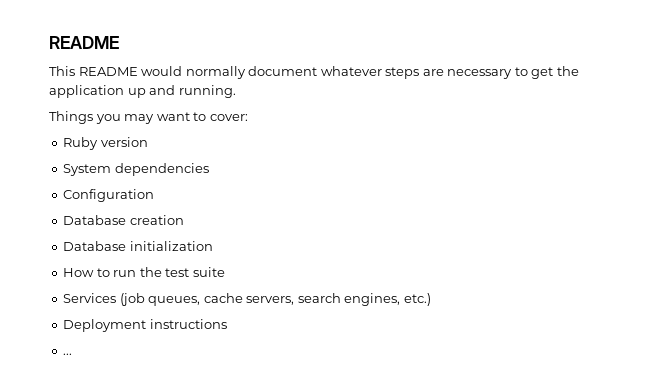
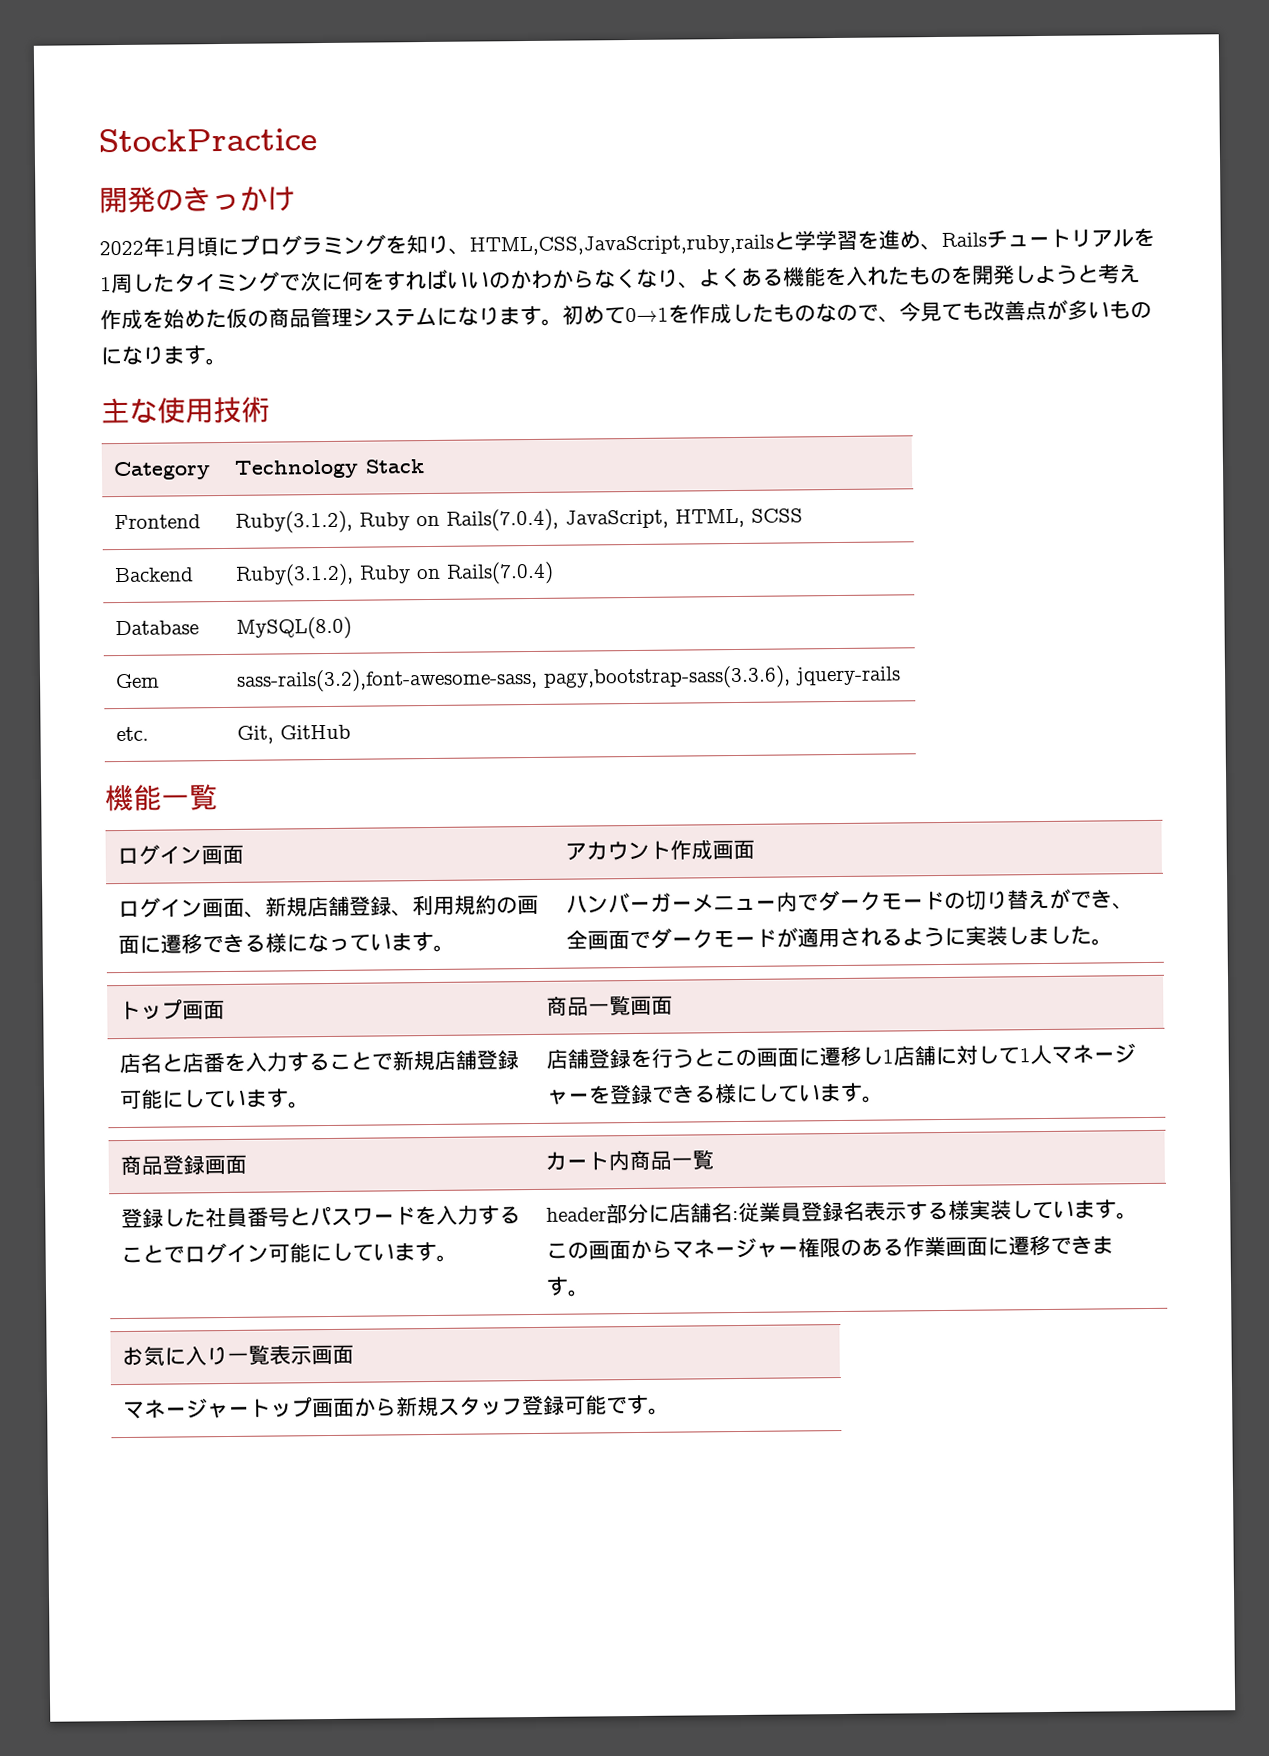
[49,36,119,49] [49,66,579,79] [49,85,236,98] [49,111,248,124] [63,137,148,150] [63,163,209,176] [63,189,155,202] [63,215,184,225] [63,241,213,251] [63,267,225,277] [63,293,431,306] [63,319,227,332] [63,353,73,355] README // This README would normally document whatever steps are necessary to get the application up and running. // Things you may want to cover: // Ruby version // System dependencies // Configuration // Database creation // Database initialization // How to run the test suite // Services (job queues, cache servers, search engines, etc.) // Deployment instructions // ... -> [98,127,317,153] [99,186,296,214] [99,227,1155,257] [100,264,1141,294] [100,299,1152,330] [100,345,227,366] [101,396,270,424] [113,461,212,481] [234,459,426,479] [114,514,202,530] [235,508,804,534] [114,567,195,583] [235,561,555,587] [115,620,200,636] [236,616,353,640] [115,673,161,689] [236,665,902,693] [116,726,150,742] [237,724,352,744] [105,784,218,812] [117,844,245,865] [565,839,756,861] [118,894,540,918] [118,931,456,955] [566,888,1135,914] [566,925,1114,950] [119,999,226,1021] [546,995,674,1016] [119,1049,520,1075] [120,1088,311,1110] [546,1043,1137,1070] [547,1082,885,1105] [120,1154,248,1176] [545,1149,715,1171] [121,1205,522,1229] [121,1241,459,1264] [546,1199,1139,1224] [546,1234,1115,1260] [546,1276,591,1297] [122,1344,355,1367] [123,1394,671,1420] StockPractice // 開発のきっかけ // 2022年1月頃にプログラミングを知り、HTML,CSS,JavaScript,ruby,railsと学学習を進め、Railsチュートリアルを1周したタイミングで次に何をすればいいのかわからなくなり、よくある機能を入れたものを開発しようと考え作成を始めた仮の商品管理システムになります。初めて0→1を作成したものなので、今見ても改善点が多いものになります。 // 主な使用技術 // Category | Technology Stack // Frontend | Ruby(3.1.2), Ruby on Rails(7.0.4), JavaScript, HTML, SCSS // Backend | Ruby(3.1.2), Ruby on Rails(7.0.4) // Database | MySQL(8.0) // Gem | sass-rails(3.2),font-awesome-sass, pagy,bootstrap-sass(3.3.6), jquery-rails // etc. | Git, GitHub // 機能一覧 // ログイン画面 | アカウント作成画面 // ログイン画面、新規店舗登録、利用規約の画面に遷移できる様になっています。 | ハンバーガーメニュー内でダークモードの切り替えができ、全画面でダークモードが適用されるように実装しました。 // トップ画面 | 商品一覧画面 // 店名と店番を入力することで新規店舗登録可能にしています。 | 店舗登録を行うとこの画面に遷移し1店舗に対して1人マネージャーを登録できる様にしています。 // 商品登録画面 | カート内商品一覧 // 登録した社員番号とパスワードを入力することでログイン可能にしています。 | header部分に店舗名:従業員登録名表示する様実装しています。この画面からマネージャー権限のある作業画面に遷移できます。 // お気に入り一覧表示画面 // マネージャートップ画面から新規スタッフ登録可能です。

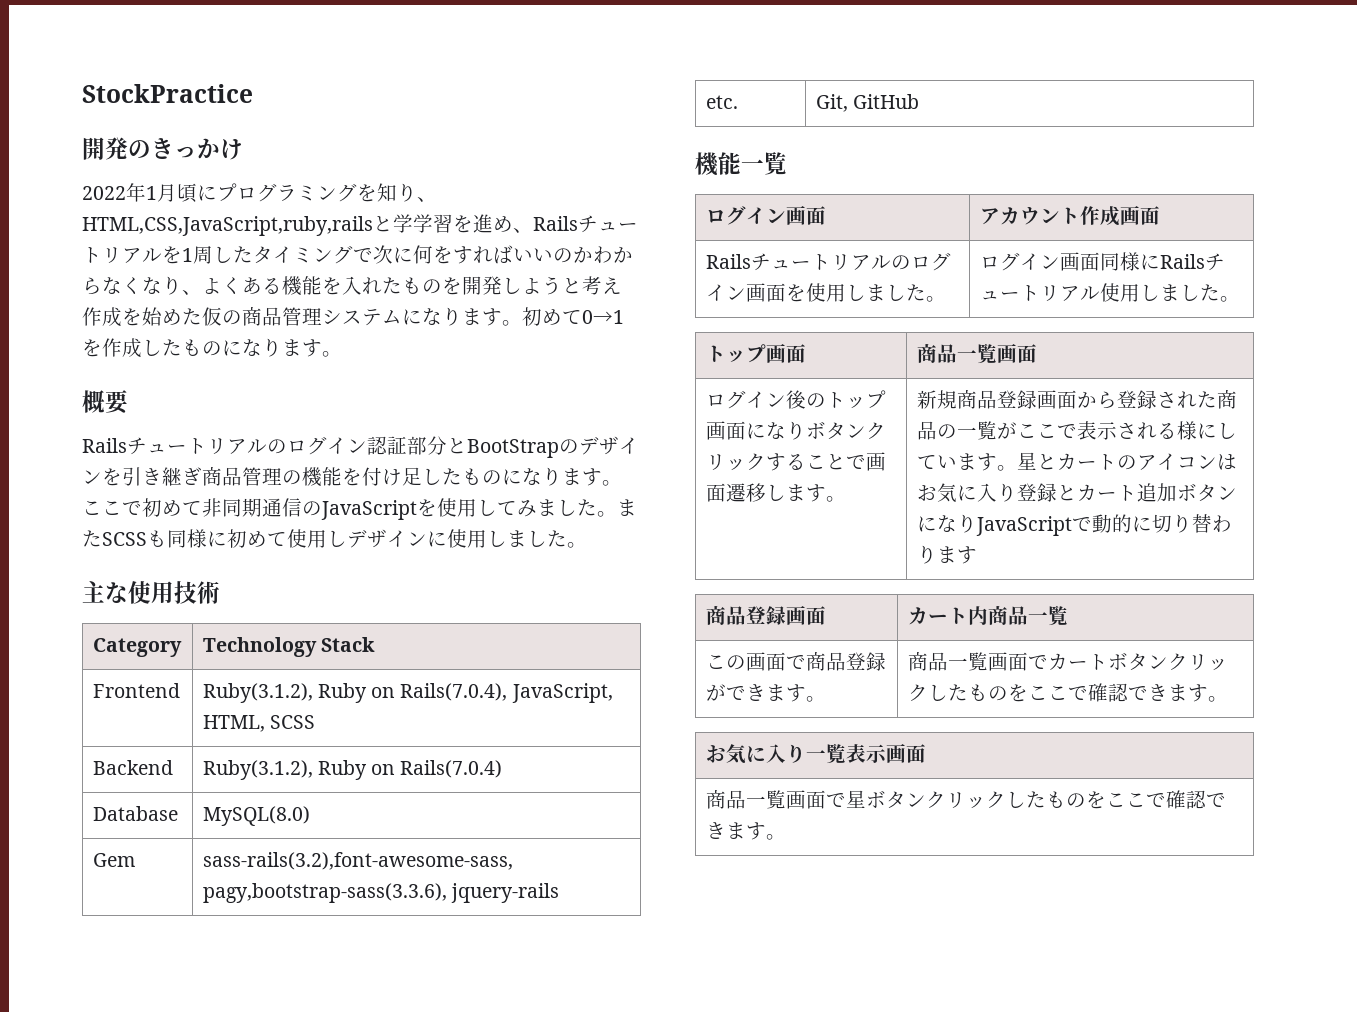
[815,299,1152,323] [100,345,206,366] なので、今見ても改善点が多いものになります -> [222,338,342,357] [82,390,129,414] [82,436,639,458] [82,467,622,487] [82,498,637,520] [82,529,567,548] になります。 // 概要 // Railsチュートリアルのログイン認証部分とBootStrapのデザインを引き継ぎ商品管理の機能を付け足したものになります。ここで初めて非同期通信のJavaScriptを使用してみました。またSCSSも同様に初めて使用しデザインに使用しました
[118,894,540,918] [118,931,456,955] [566,888,1135,914] [566,925,1009,950] ログイン画面、新規店舗登録、利用規約の画面に遷移できる様になっています。 | ハンバーガーメニュー内でダークモードの切り替えができ、全画面でダークモードが適用されるように実装 -> [705,252,951,271] [705,283,946,302] [979,252,1225,271] [979,283,1140,302] Railsチュートリアルのログイン画面を使用しました。 | ログイン画面同様にRailsチュートリアル使用
[119,1049,520,1075] [120,1088,311,1110] [546,1043,1137,1070] [547,1084,696,1105] 店名と店番を入力することで新規店舗登録可能にしています。 | 店舗登録を行うとこの画面に遷移し1店舗に対して1人マネージャーを登録でき -> [705,390,886,409] [705,421,886,440] [705,452,886,471] [705,483,846,502] [916,390,1237,409] [916,421,1157,440] ログイン後のトップ画面になりボタンクリックすることで画面遷移します。 | 新規商品登録画面から登録された商品の一覧がここで表示され
(885, 1099) none -> [1016,452,1237,470] [916,483,1237,503] [916,514,1232,536] [916,545,977,564] 星とカートのアイコンはお気に入り登録とカート追加ボタンになりJavaScriptで動的に切り替わります
[121,1205,522,1229] [121,1241,459,1264] [546,1199,1139,1224] [546,1234,1052,1260] 登録した社員番号とパスワードを入力することでログイン可能にしています。 | header部分に店舗名:従業員登録名表示する様実装しています。この画面からマネージャー権限のある作業画面に遷移 -> [705,652,886,671] [705,684,826,702] [907,652,1228,671] [907,683,1129,702] この画面で商品登録ができます。 | 商品一覧画面でカートボタンクリックしたものをここで確認
[123,1394,629,1420] マネージャートップ画面から新規スタッフ登録可能で -> [705,790,1226,809] [705,822,746,839] 商品一覧画面で星ボタンクリックしたものをここで確認できま

